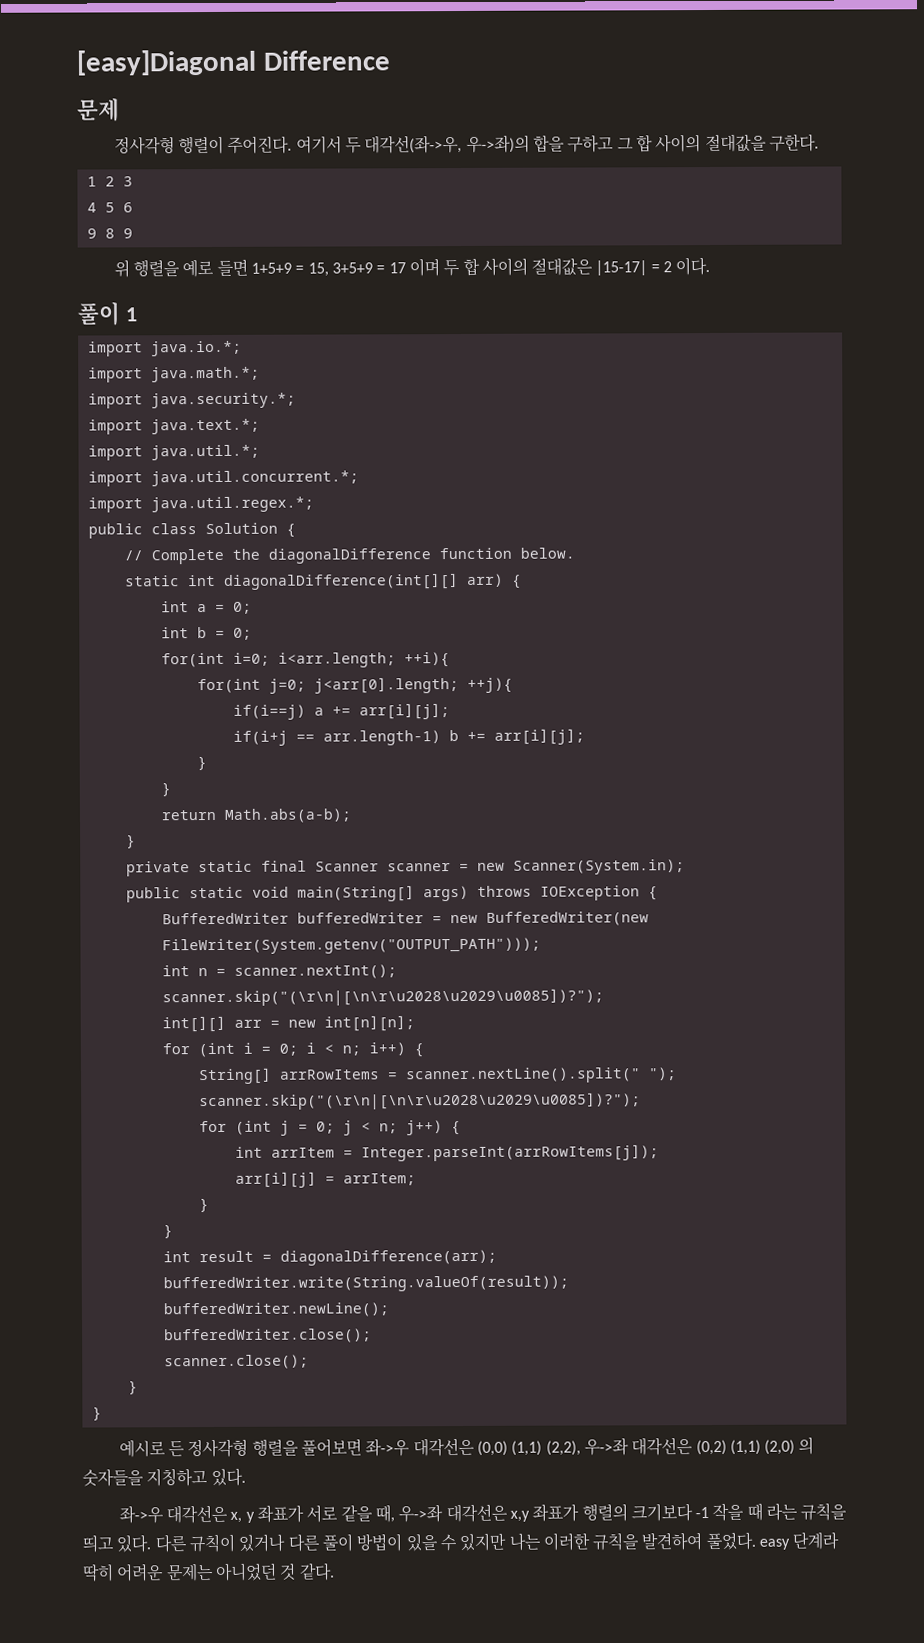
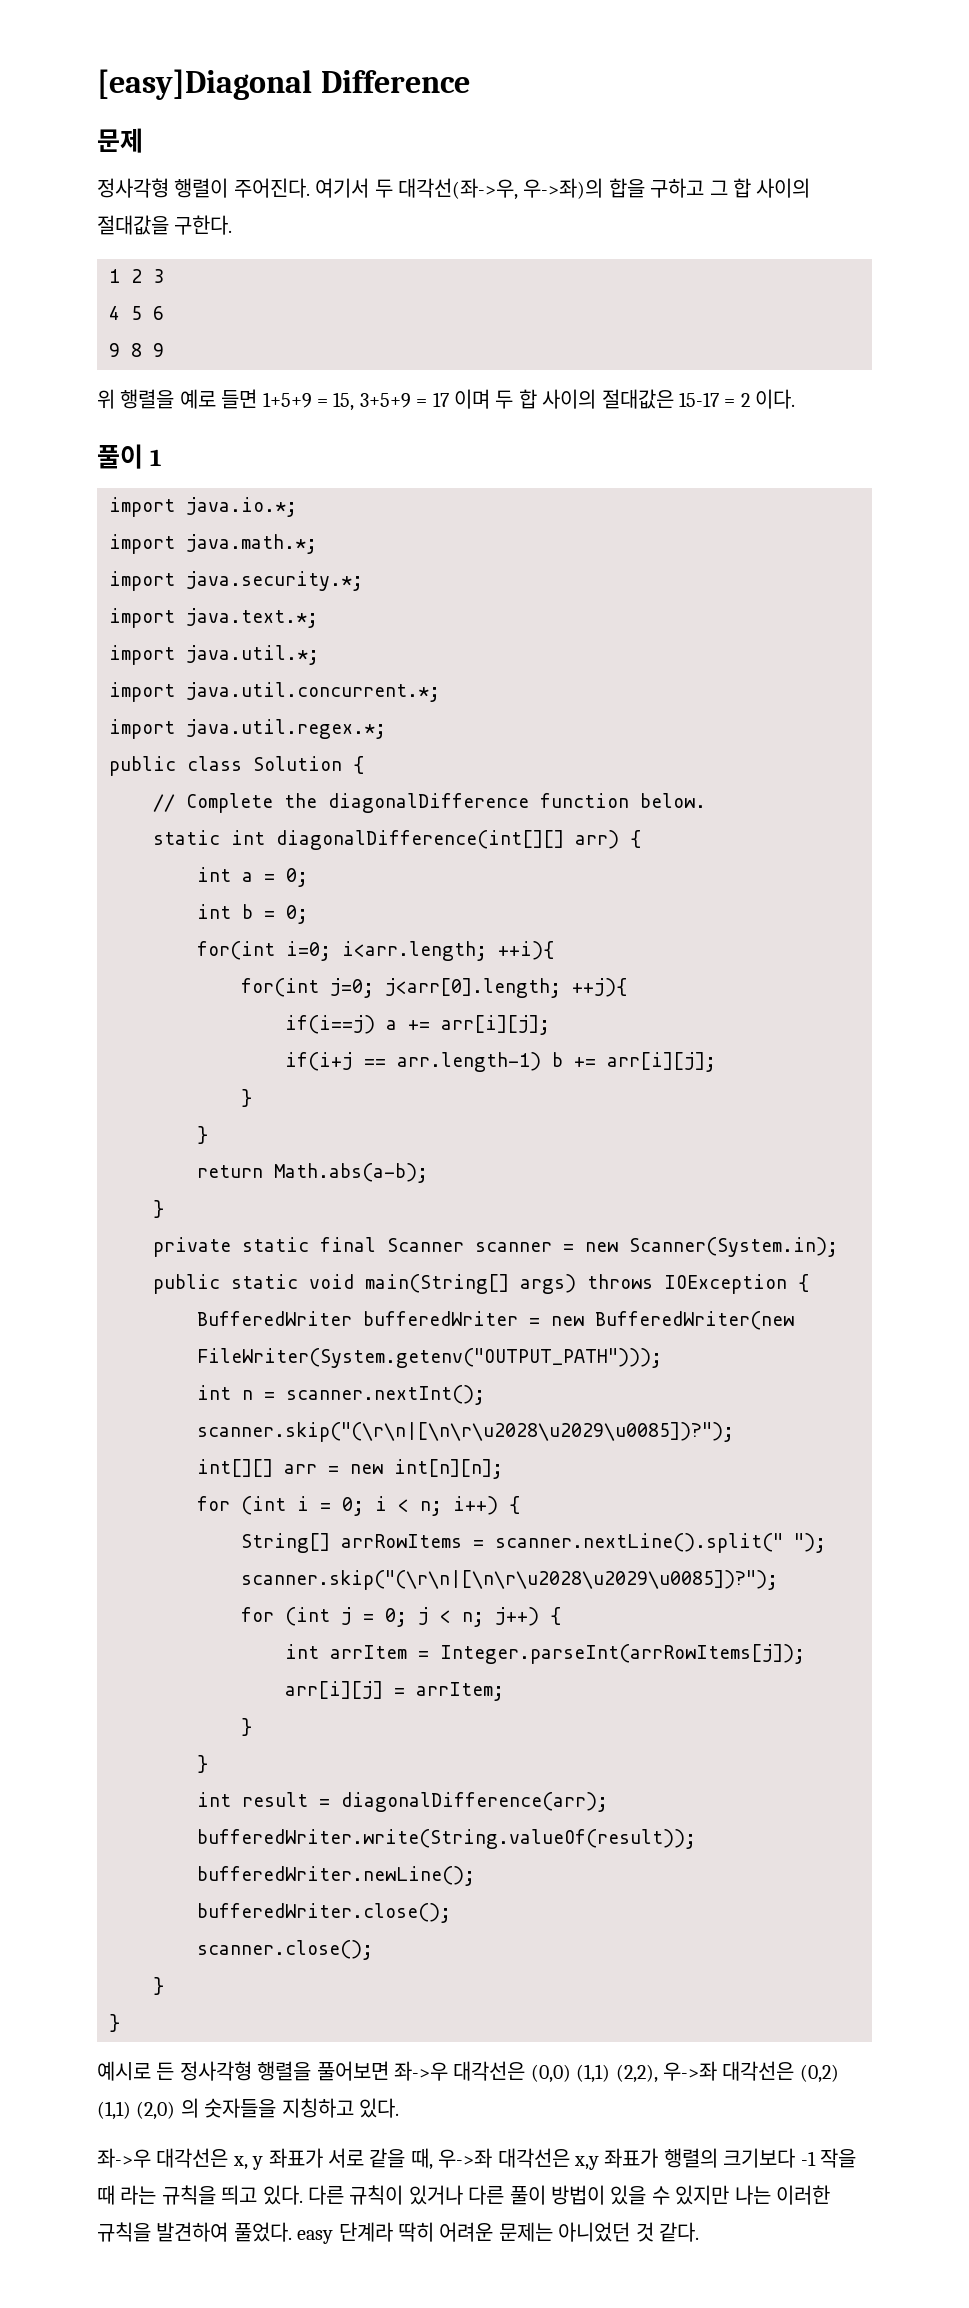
[595,260,648,276] |15-17| -> [678,392,719,407] 15-17

